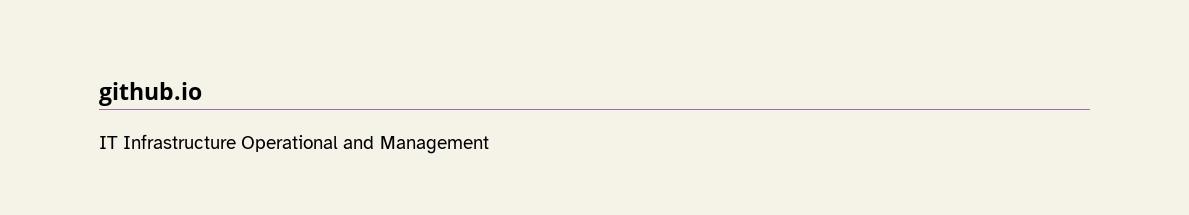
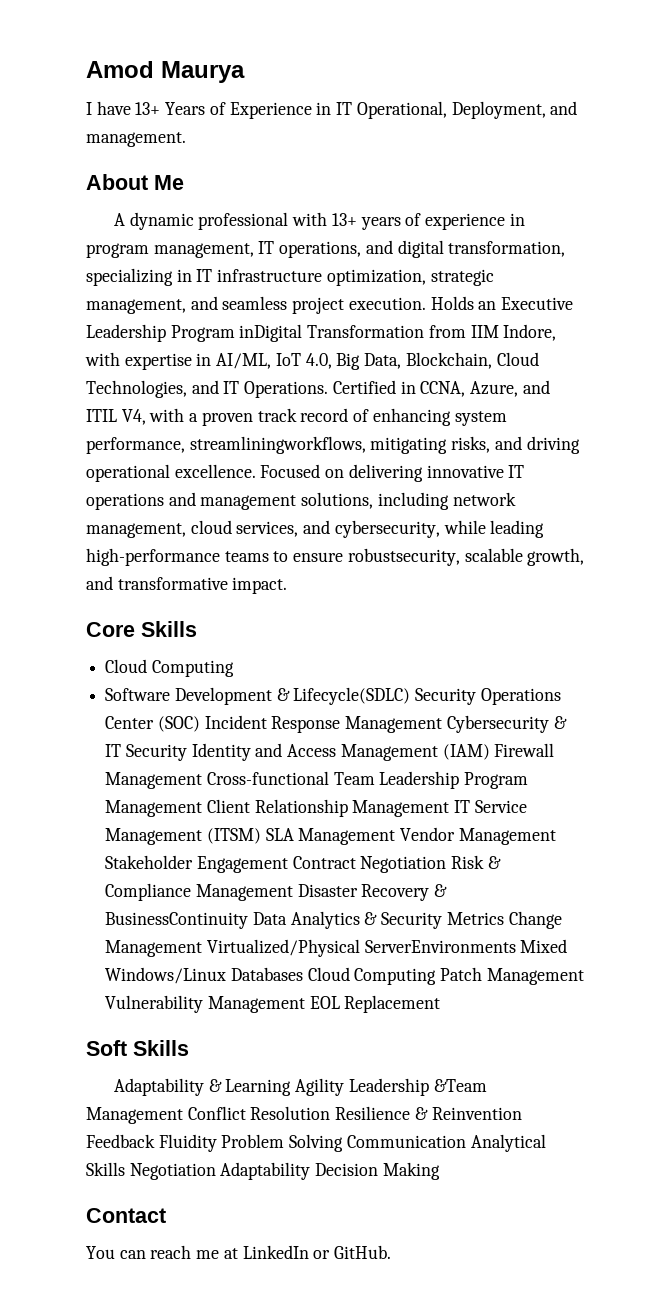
[99,82,202,106] [99,134,489,154] github.io // IT Infrastructure Operational and Management -> [86,61,245,83] [86,101,578,119] [86,132,186,147] [86,174,184,190] [113,212,525,230] [86,240,566,258] [86,268,494,286] [86,296,574,314] [86,324,557,342] [85,352,539,370] [86,380,550,398] [86,408,507,426] [86,436,580,454] [86,464,525,482] [86,492,516,510] [86,520,545,538] [86,548,585,566] [86,576,288,594] [86,621,197,637] [105,659,234,677] [105,687,561,705] [105,715,567,733] [105,743,555,761] [105,771,529,789] [105,799,527,817] [105,827,556,845] [105,855,501,873] [105,883,448,901] [105,911,562,929] [105,939,568,957] [105,967,584,985] [105,995,441,1013] [86,1040,189,1056] [113,1078,487,1096] [86,1106,522,1124] [86,1134,546,1152] [86,1162,440,1180] [86,1208,166,1223] [86,1245,392,1259] Amod Maurya // I have 13+ Years of Experience in IT Operational, Deployment, and management. // About Me // A dynamic professional with 13+ years of experience in program management, IT operations, and digital transformation, specializing in IT infrastructure optimization, strategic management, and seamless project execution. Holds an Executive Leadership Program inDigital Transformation from IIM Indore, with expertise in AI/ML, IoT 4.0, Big Data, Blockchain, Cloud Technologies, and IT Operations. Certified in CCNA, Azure, and ITIL V4, with a proven track record of enhancing system performance, streamliningworkflows, mitigating risks, and driving operational excellence. Focused on delivering innovative IT operations and management solutions, including network management, cloud services, and cybersecurity, while leading high-performance teams to ensure robustsecurity, scalable growth, and transformative impact. // Core Skills // Cloud Computing // Software Development & Lifecycle(SDLC) Security Operations Center (SOC) Incident Response Management Cybersecurity & IT Security Identity and Access Management (IAM) Firewall Management Cross-functional Team Leadership Program Management Client Relationship Management IT Service Management (ITSM) SLA Management Vendor Management Stakeholder Engagement Contract Negotiation Risk & Compliance Management Disaster Recovery & BusinessContinuity Data Analytics & Security Metrics Change Management Virtualized/Physical ServerEnvironments Mixed Windows/Linux Databases Cloud Computing Patch Management Vulnerability Management EOL Replacement // Soft Skills // Adaptability & Learning Agility Leadership &Team Management Conflict Resolution Resilience & Reinvention Feedback Fluidity Problem Solving Communication Analytical Skills Negotiation Adaptability Decision Making // Contact // You can reach me at LinkedIn or GitHub.

